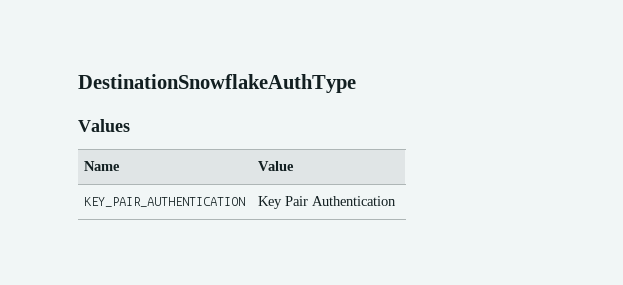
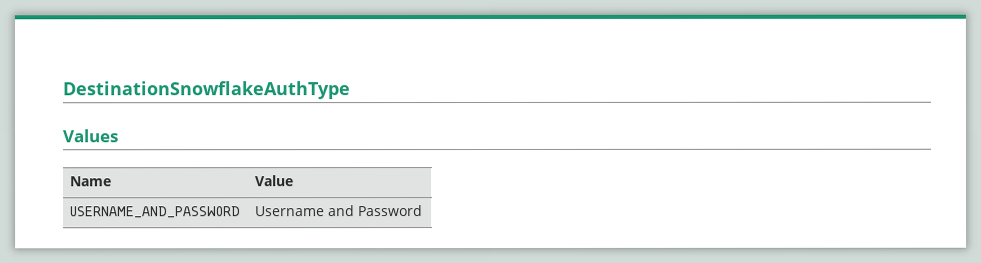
[84,197,246,207] [258,196,397,209] KEY_PAIR_AUTHENTICATION | Key Pair Authentication -> [70,206,242,219] [255,205,424,217] USERNAME_AND_PASSWORD | Username and Password

